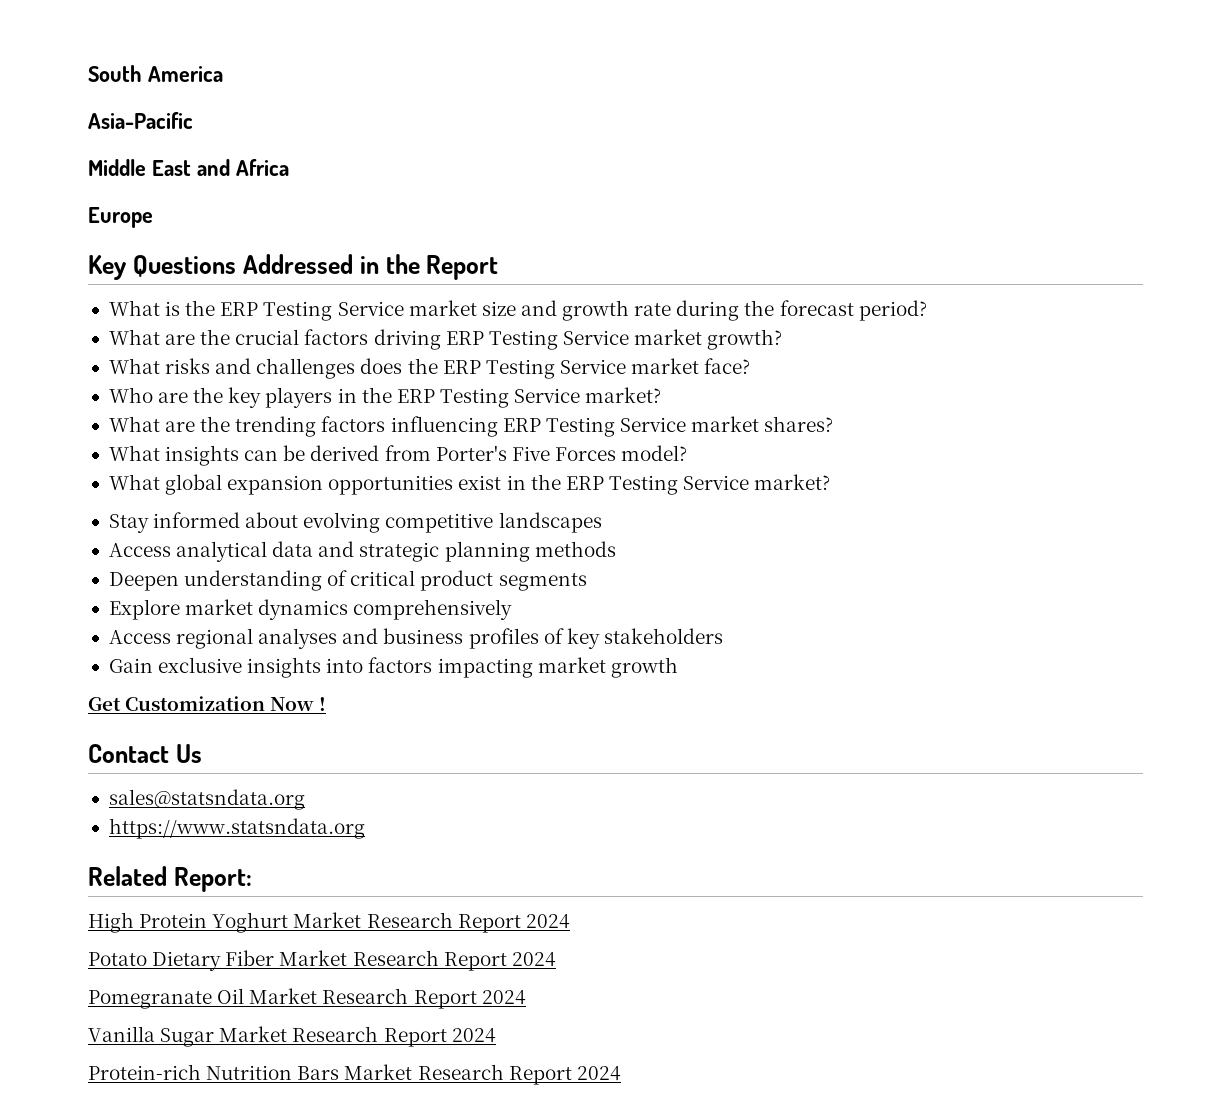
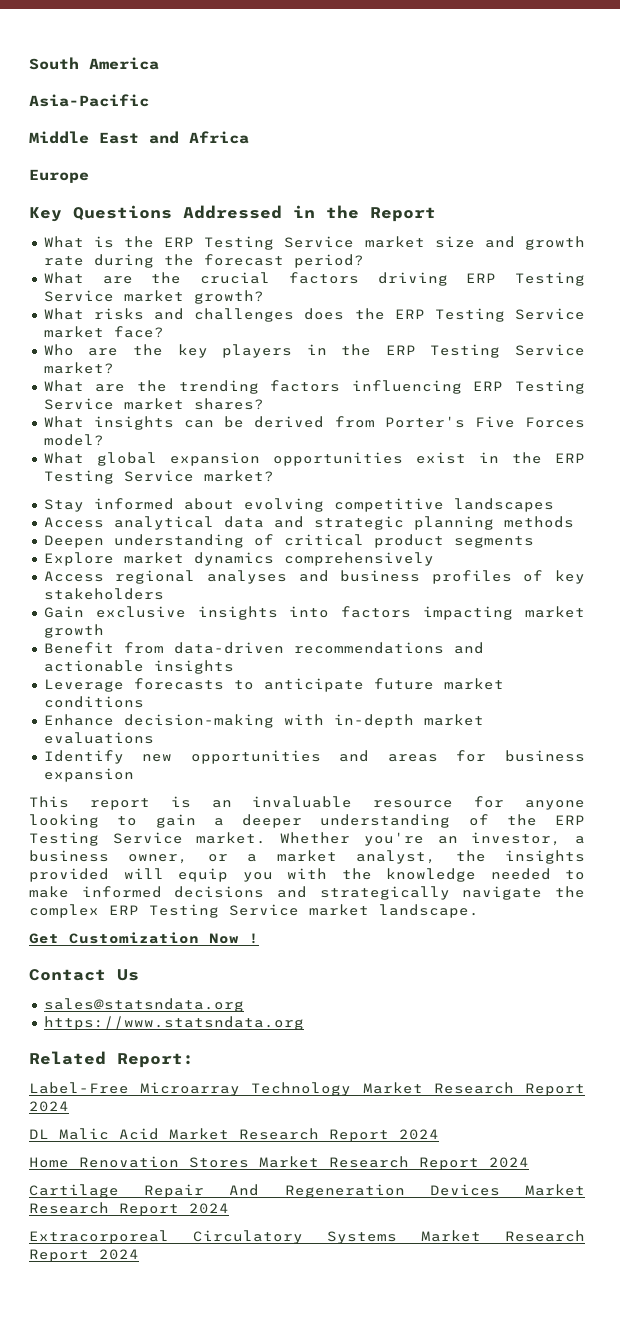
(678, 667) none -> [43,642,484,654] [43,660,234,674] [43,678,504,692] [43,696,144,708] [43,714,484,728] [43,732,154,744] [43,750,585,764] [43,768,134,782] [29,796,585,810] [29,814,585,828] [29,832,585,846] [29,850,586,864] [29,868,585,882] [29,886,585,900] [29,904,479,918] // Benefit from data-driven recommendations and actionable insights // Leverage forecasts to anticipate future market conditions // Enhance decision-making with in-depth market evaluations // Identify new opportunities and areas for business expansion // This report is an invaluable resource for anyone looking to gain a deeper understanding of the ERP Testing Service market. Whether you're an investor, a business owner, or a market analyst, the insights provided will equip you with the knowledge needed to make informed decisions and strategically navigate the complex ERP Testing Service market landscape.
[88,912,570,933] [88,950,556,971] [88,988,526,1009] [88,1026,496,1047] [88,1064,340,1080] High Protein Yoghurt Market Research Report 2024 // Potato Dietary Fiber Market Research Report 2024 // Pomegranate Oil Market Research Report 2024 // Vanilla Sugar Market Research Report 2024 // Protein-rich Nutrition Bars -> [29,1082,585,1096] [29,1101,69,1112] [29,1128,439,1142] [29,1156,529,1170] [29,1184,585,1198] [29,1202,229,1216] [29,1230,397,1244] Label-Free Microarray Technology Market Research Report 2024 // DL Malic Acid Market Research Report 2024 // Home Renovation Stores Market Research Report 2024 // Cartilage Repair And Regeneration Devices Market Research Report 2024 // Extracorporeal Circulatory Systems

